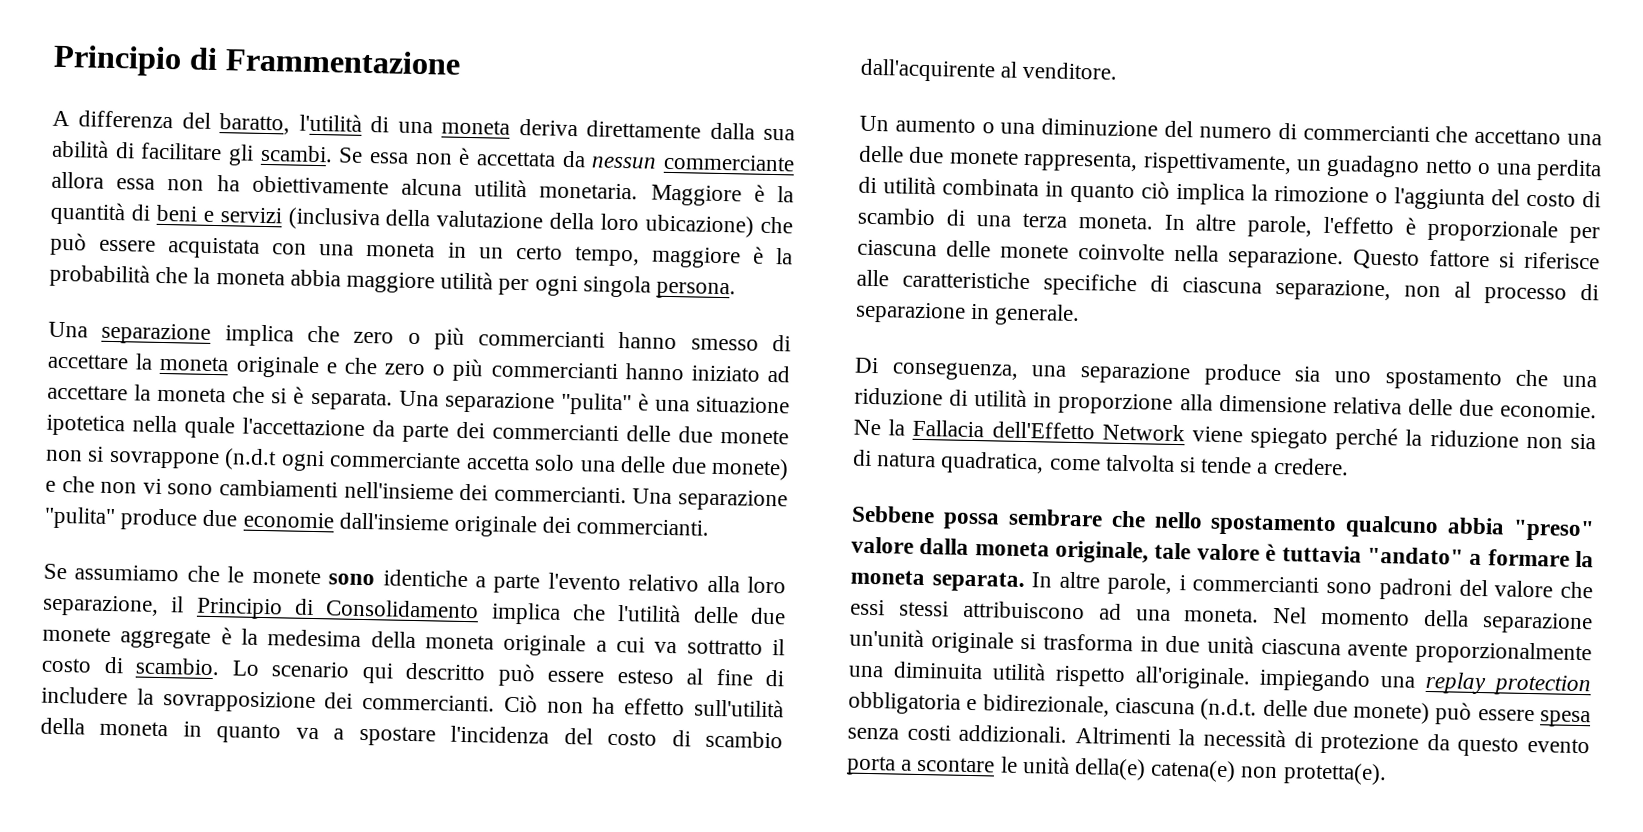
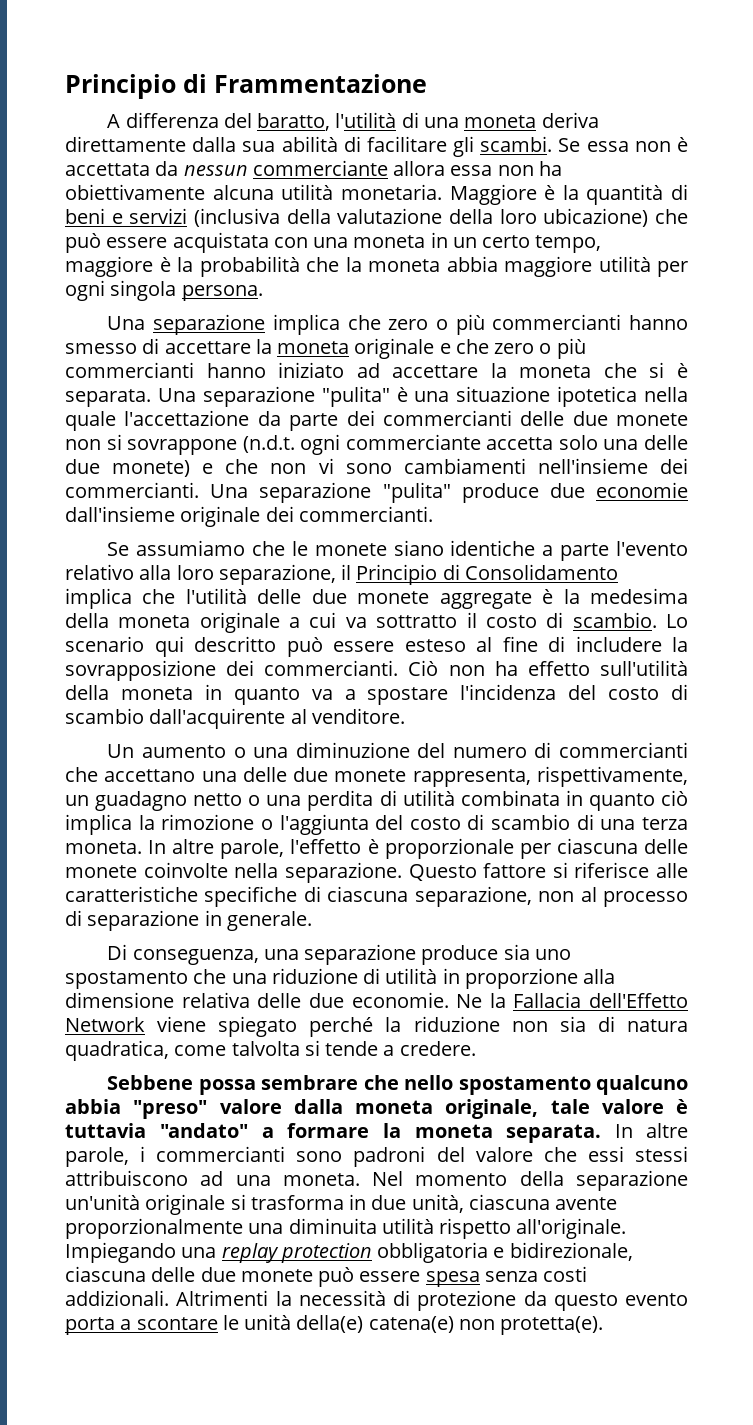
[224,448,278,471] (n.d.t -> [242,435,295,453] (n.d.t.
[328,573,376,586] sono -> [393,540,444,556] siano
[1207,635,1254,654] unità -> [411,1194,464,1213] unità,
[1259,668,1372,692] impiegando -> [65,1242,176,1263] Impiegando
[1200,698,1431,725] (n.d.t. delle due monete) -> [151,1267,313,1282] delle due monete

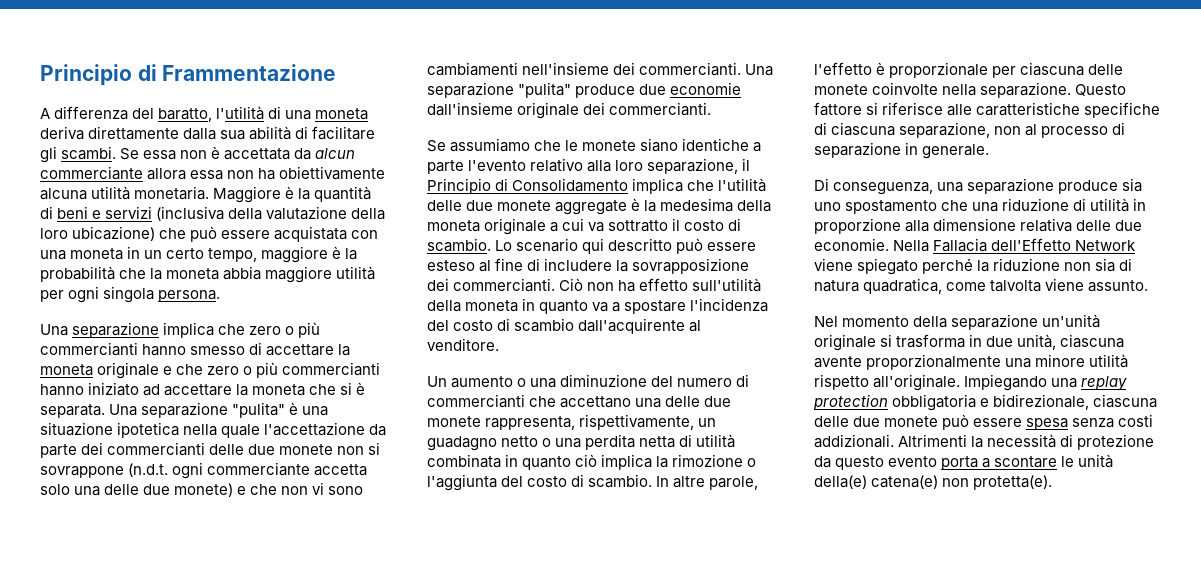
[183,165,248,176] nessun -> [315,148,356,159] alcun
(374, 800) none -> [639,436,676,448] netta
[491,814,689,830] [65,841,142,854] scambio di una terza moneta. -> [588,474,653,488] scambio.
[456,993,506,1008] Ne la -> [893,240,930,252] Nella
[304,1040,476,1056] [107,1075,688,1095] [65,1099,688,1119] [65,1123,688,1143] [65,1146,688,1167] [65,1170,360,1186] si tende a credere. // Sebbene possa sembrare che nello spostamento qualcuno abbia "preso" valore dalla moneta originale, tale valore è tuttavia "andato" a formare la moneta separata. In altre parole, i commercianti sono padroni del valore che essi stessi attribuiscono ad una moneta. -> [1045,278,1149,292] viene assunto. //
[288,1218,377,1234] diminuita -> [1035,354,1086,367] minore

